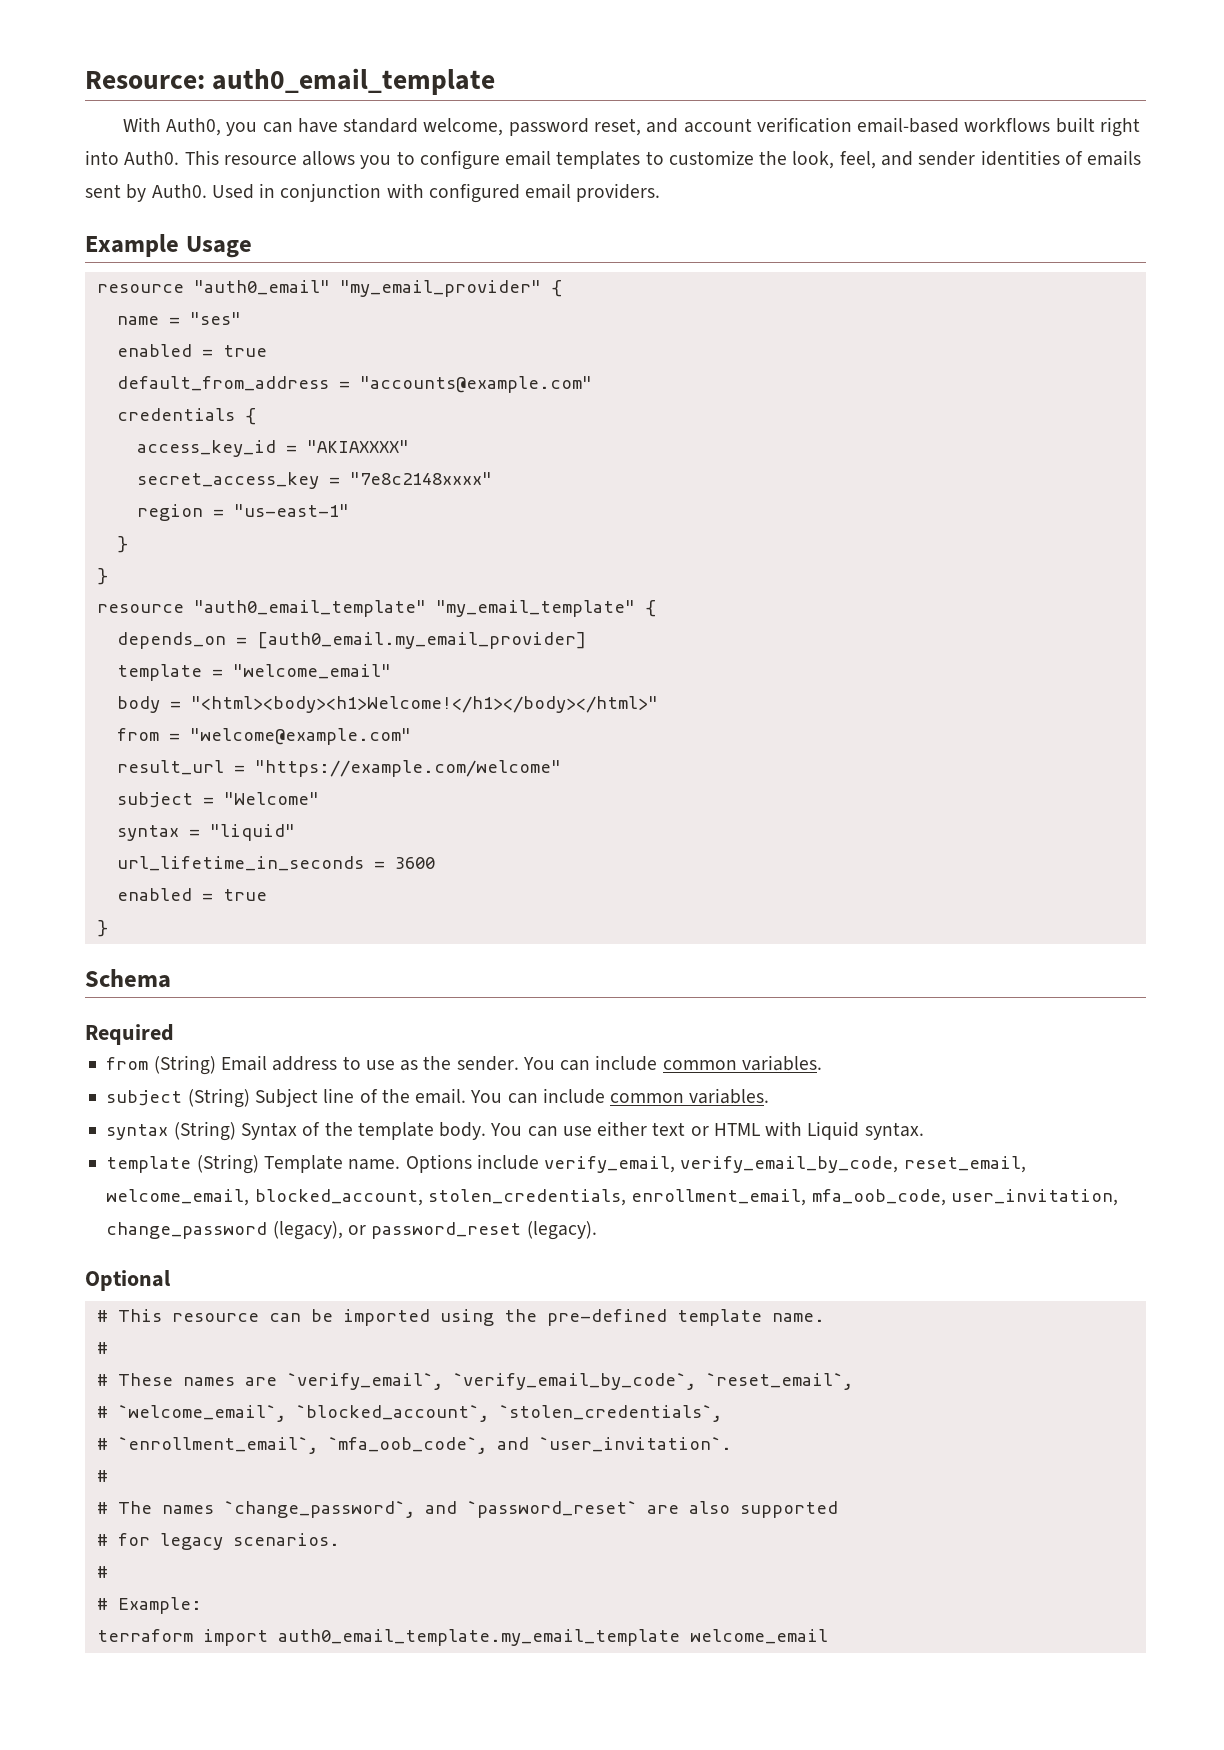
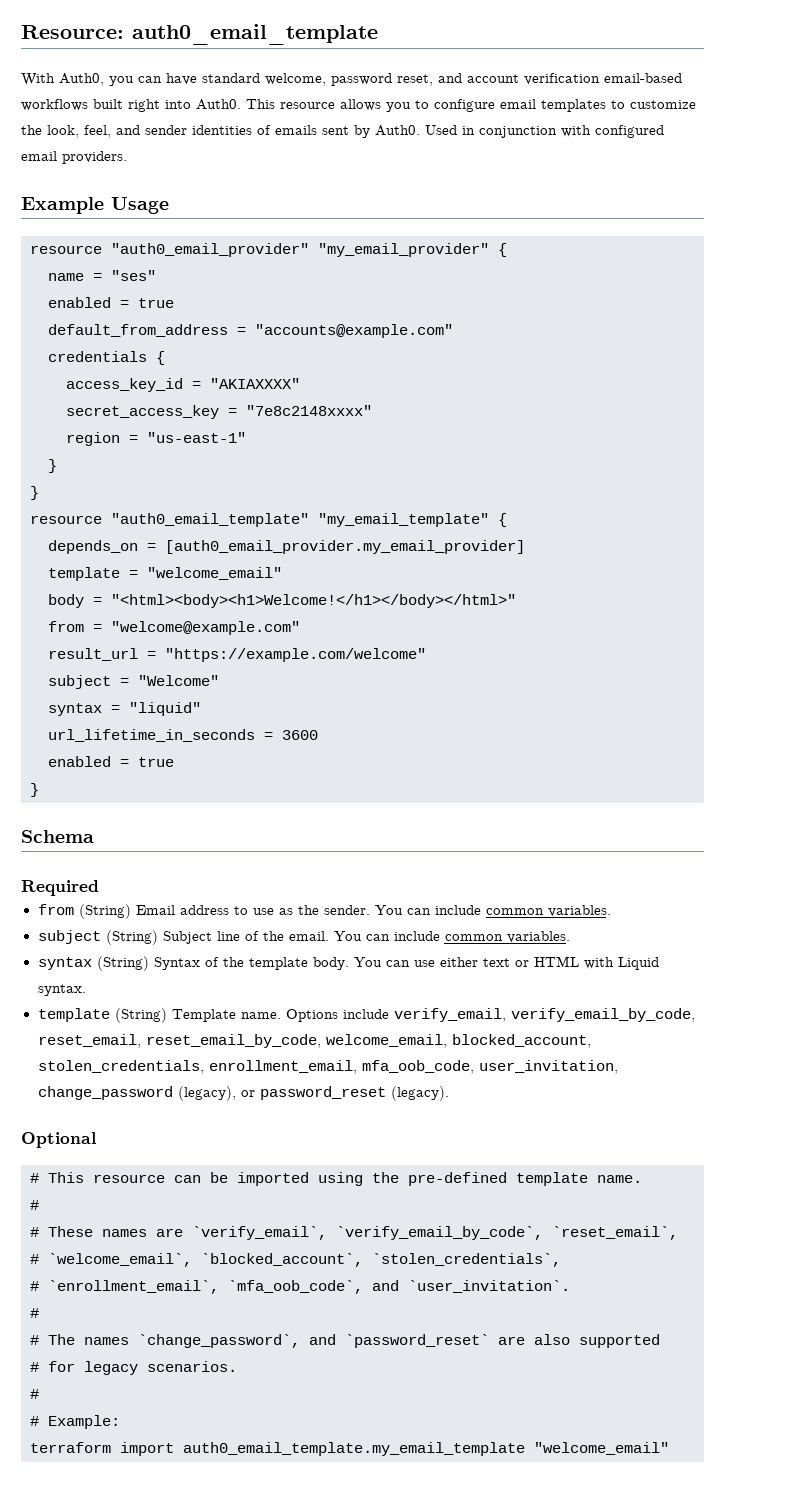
[193,280,330,295] "auth0_email" -> [111,243,309,257] "auth0_email_provider"
[256,632,586,649] [auth0_email.my_email_provider] -> [165,540,525,554] [auth0_email_provider.my_email_provider]
(1026, 1164) none -> [145,1034,321,1048] reset_email_by_code,
[689,1629,828,1644] welcome_email -> [534,1442,669,1455] "welcome_email"

